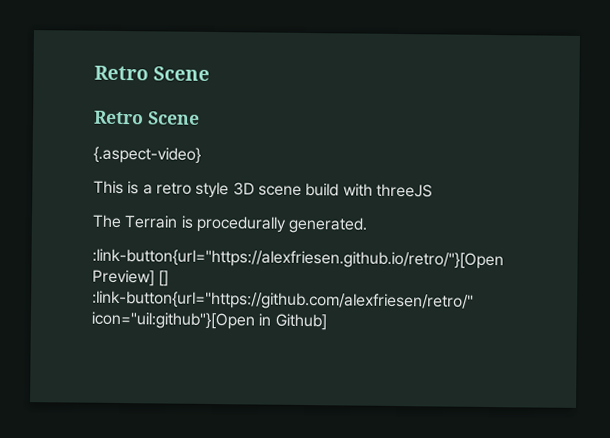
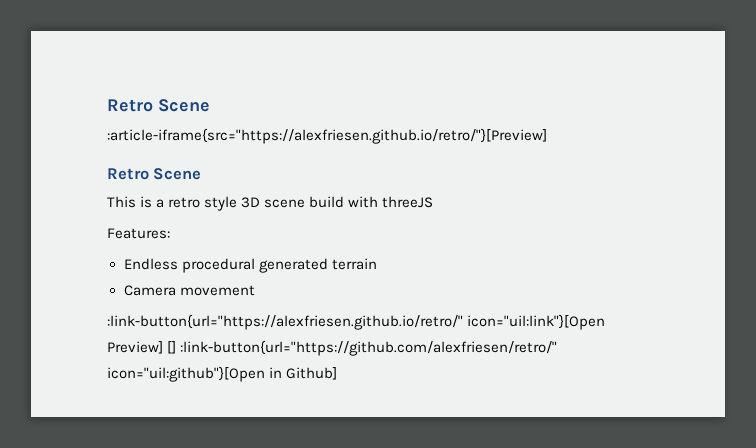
[94,65,211,81] [94,110,200,125] [93,146,201,164] Retro Scene // Retro Scene // {.aspect-video} -> [107,99,210,112] [107,128,547,144] [107,168,202,180] Retro Scene // :article-iframe{src="https://alexfriesen.github.io/retro/"}[Preview] // Retro Scene
[92,214,369,234] [92,248,504,270] The Terrain is procedurally generated. // :link-button{url="https://alexfriesen.github.io/retro/"}[Open -> [107,228,170,239] [123,258,377,273] [123,285,255,296] [107,314,606,330] Features: // Endless procedural generated terrain // Camera movement // :link-button{url="https://alexfriesen.github.io/retro/" icon="uil:link"}[Open

